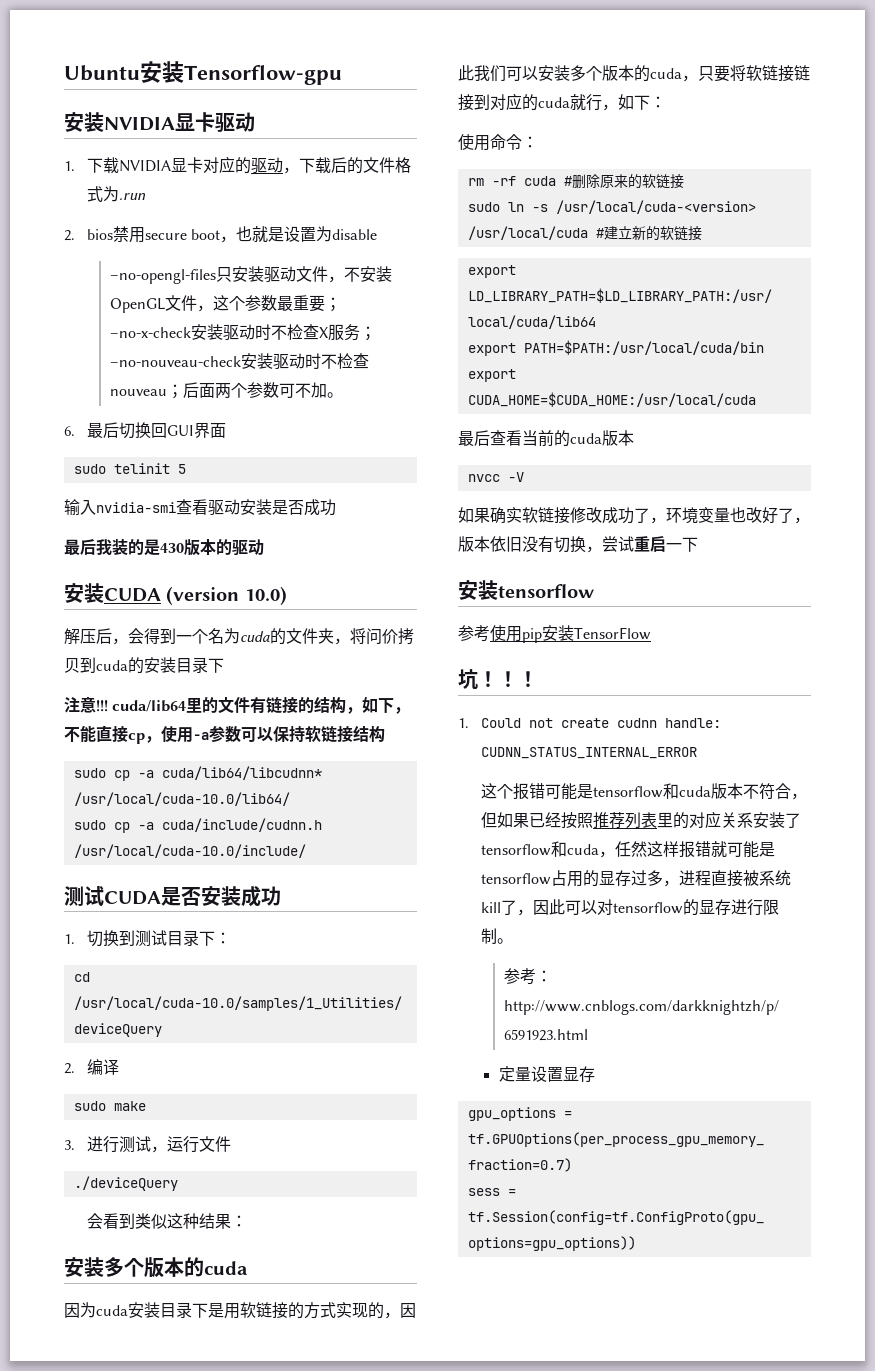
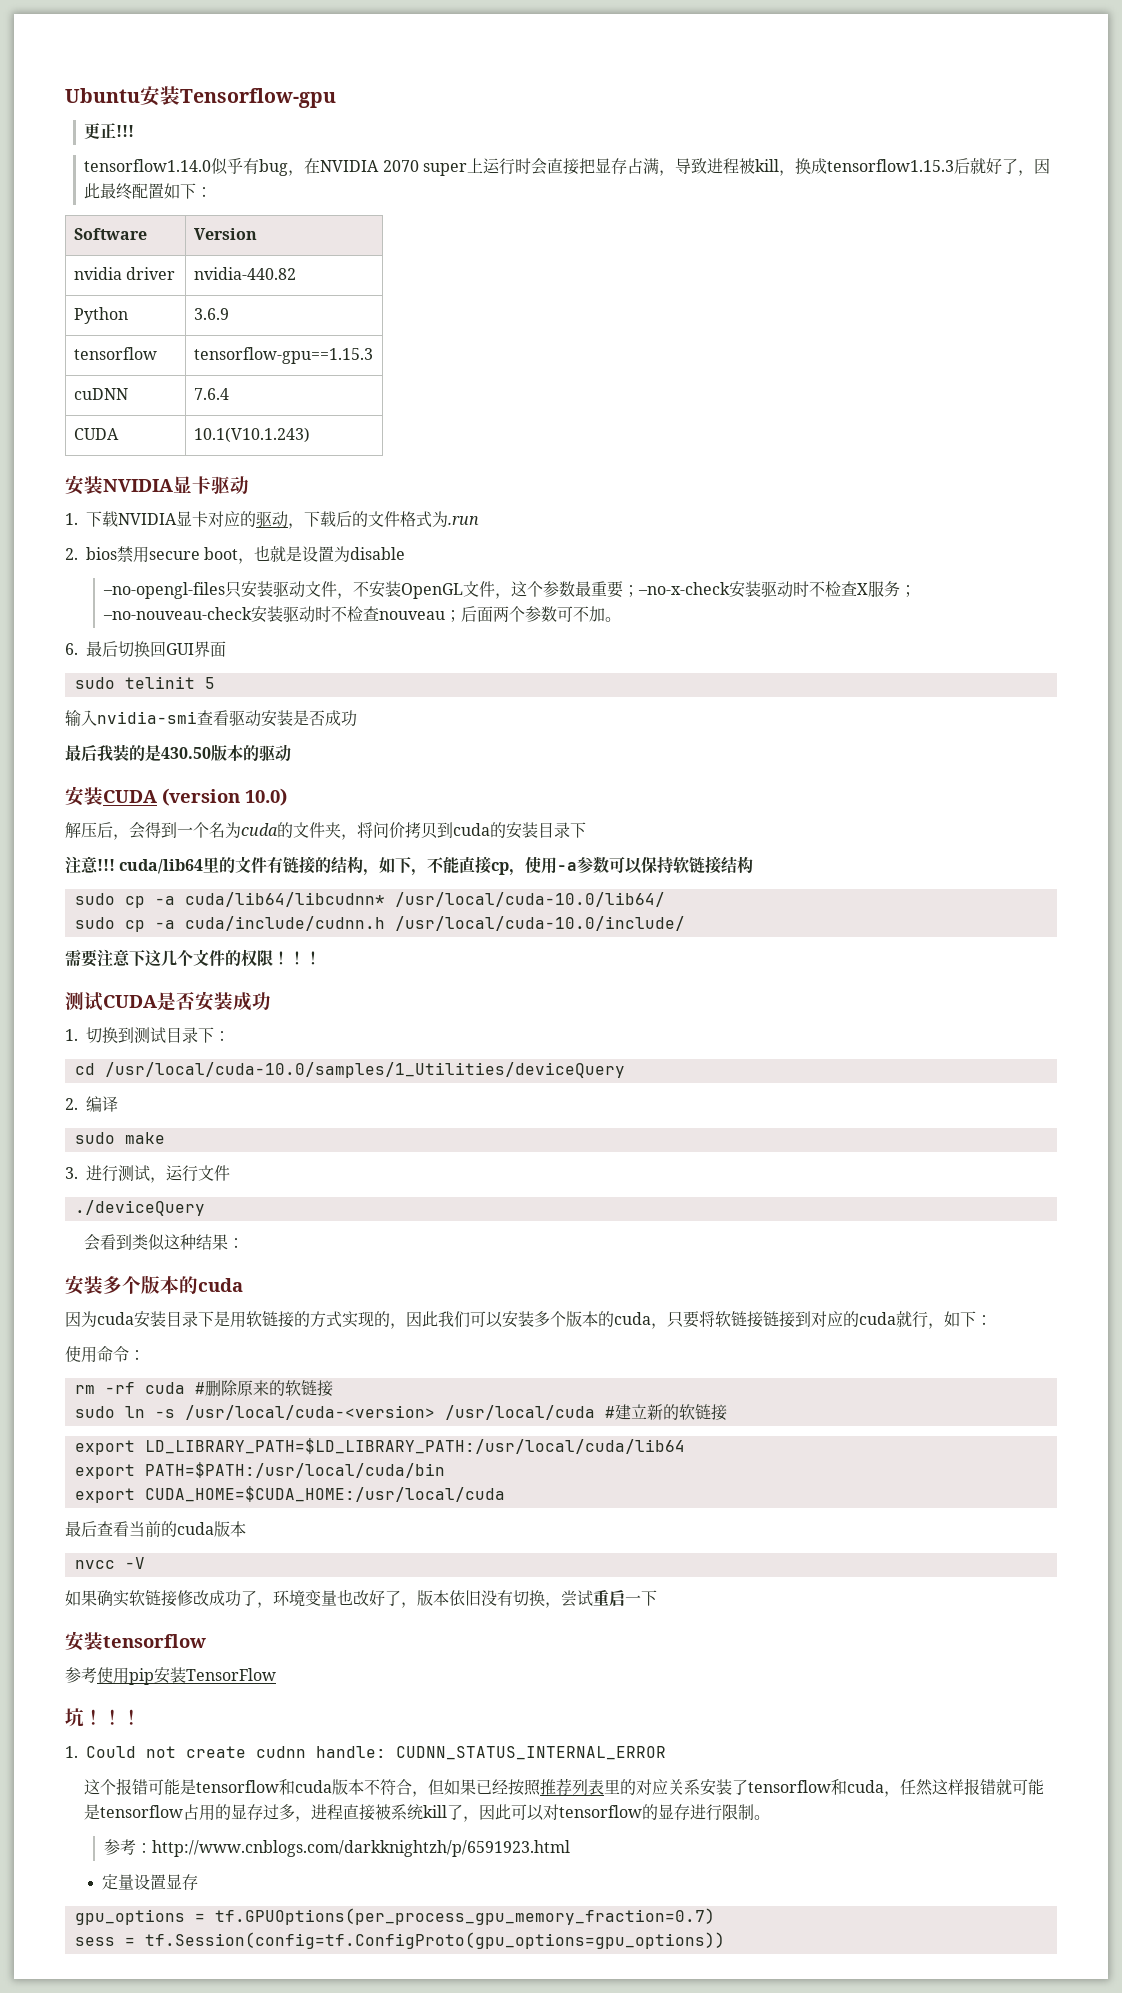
(342, 75) none -> [84,123,135,139] [84,158,1051,176] [84,183,213,200] [73,228,147,240] [193,228,257,240] [73,267,175,280] [193,267,296,280] [73,307,128,324] [193,308,229,320] [73,347,157,360] [193,347,373,364] [73,388,128,400] [193,388,229,400] [73,428,119,440] [193,427,310,443] // 更正!!! // tensorflow1.14.0似乎有bug，在NVIDIA 2070 super上运行时会直接把显存占满，导致进程被kill，换成tensorflow1.15.3后就好了，因此最终配置如下： // Software | Version // nvidia driver | nvidia-440.82 // Python | 3.6.9 // tensorflow | tensorflow-gpu==1.15.3 // cuDNN | 7.6.4 // CUDA | 10.1(V10.1.243)
[160,543,184,553] 430 -> [161,747,211,759] 430.50
(306, 851) none -> [65,949,321,967] // 需要注意下这几个文件的权限！！！

